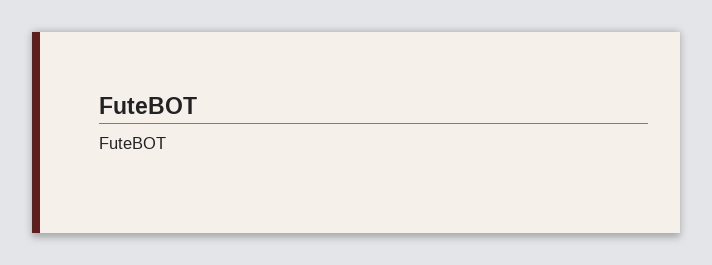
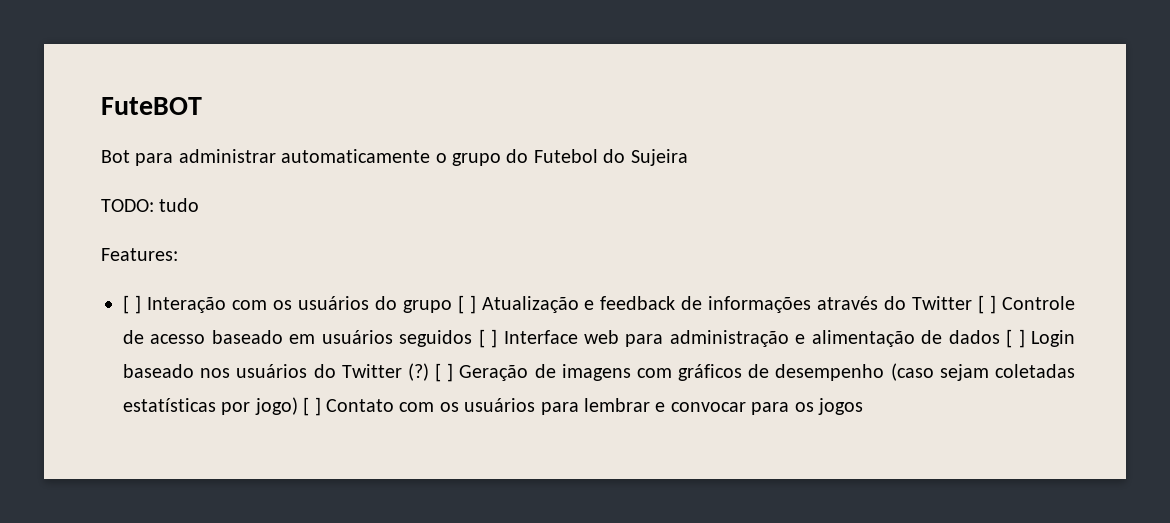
[99,137,166,149] FuteBOT -> [101,149,688,166] [101,198,200,212] [101,248,178,261] [123,295,1076,314] [123,329,1075,348] [123,363,1075,382] [123,397,863,416] Bot para administrar automaticamente o grupo do Futebol do Sujeira // TODO: tudo // Features: // [ ] Interação com os usuários do grupo [ ] Atualização e feedback de informações através do Twitter [ ] Controle de acesso baseado em usuários seguidos [ ] Interface web para administração e alimentação de dados [ ] Login baseado nos usuários do Twitter (?) [ ] Geração de imagens com gráficos de desempenho (caso sejam coletadas estatísticas por jogo) [ ] Contato com os usuários para lembrar e convocar para os jogos

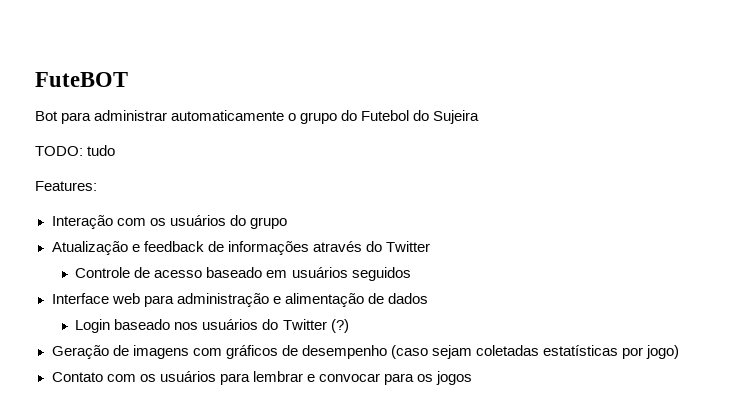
[123,295,141,314] [ ] -> (97, 186) none
[457,295,476,314] [ ] -> (287, 223) //
[978,295,997,314] [ ] -> (430, 246) //
[478,329,498,348] [ ] -> (411, 274) //
[1006,329,1025,348] [ ] -> (428, 298) //
[435,363,454,382] [ ] -> (349, 326) //
[303,397,321,416] [ ] -> (680, 352) //

